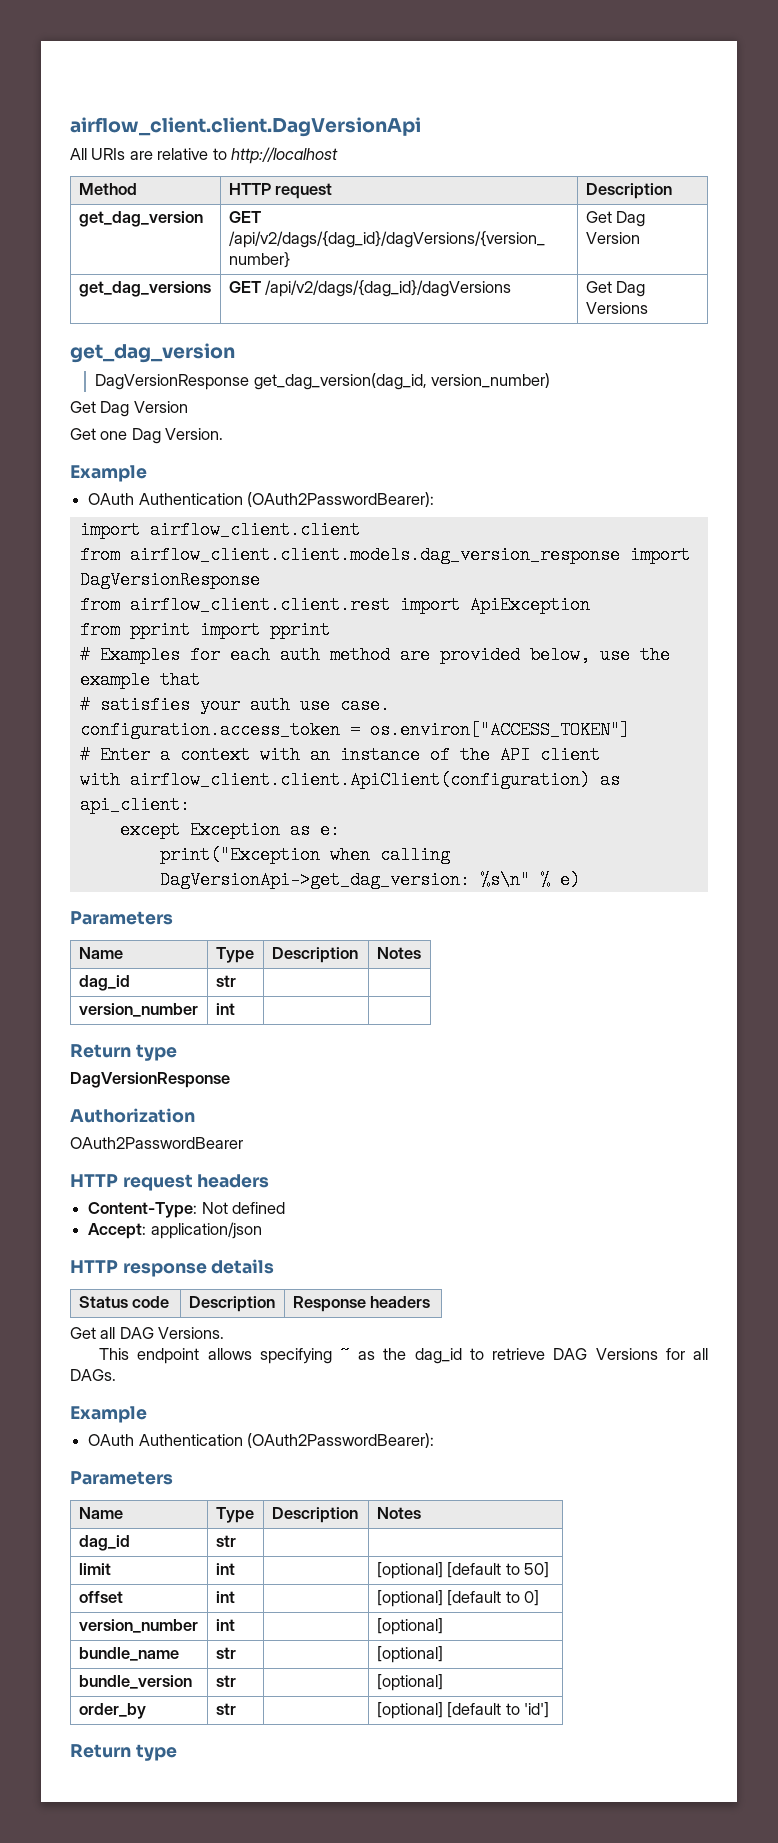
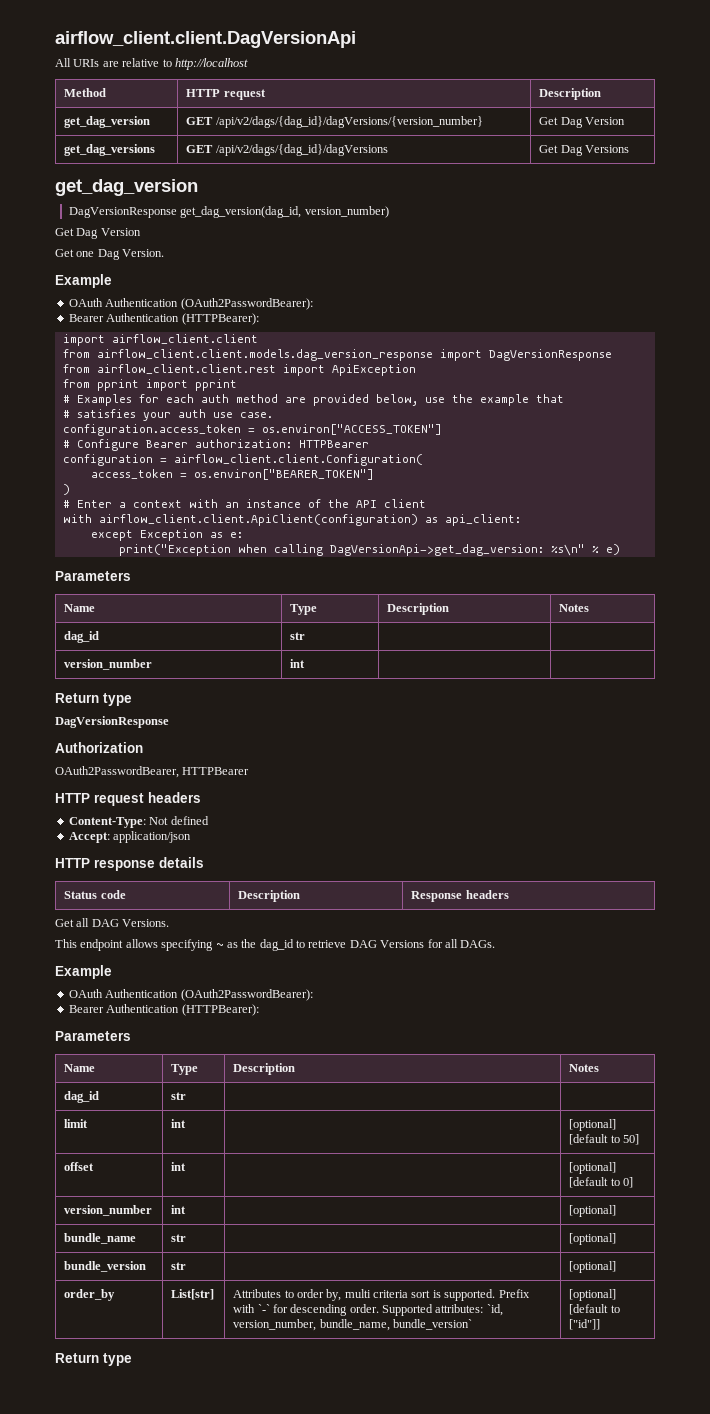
(435, 499) none -> [68,313,259,325] // Bearer Authentication (HTTPBearer):
(630, 730) none -> [62,439,369,451] [62,454,423,466] [90,469,374,480] [62,484,70,495] // # Configure Bearer authorization: HTTPBearer // configuration = airflow_client.client.Configuration( // access_token = os.environ["BEARER_TOKEN"] // )
[70,1137,243,1149] OAuth2PasswordBearer -> [55,766,250,778] OAuth2PasswordBearer, HTTPBearer
(435, 1440) none -> [68,1004,259,1016] // Bearer Authentication (HTTPBearer):
[215,1703,236,1715] [376,1702,550,1719] str | | [optional] [default to 'id'] -> [171,1289,215,1300] [233,1289,530,1301] [233,1304,503,1316] [233,1319,472,1331] [569,1289,617,1301] [569,1304,620,1315] [569,1319,601,1330] List[str] | Attributes to order by, multi criteria sort is supported. Prefix with `-` for descending order. Supported attributes: `id, version_number, bundle_name, bundle_version` | [optional] [default to ["id"]]

